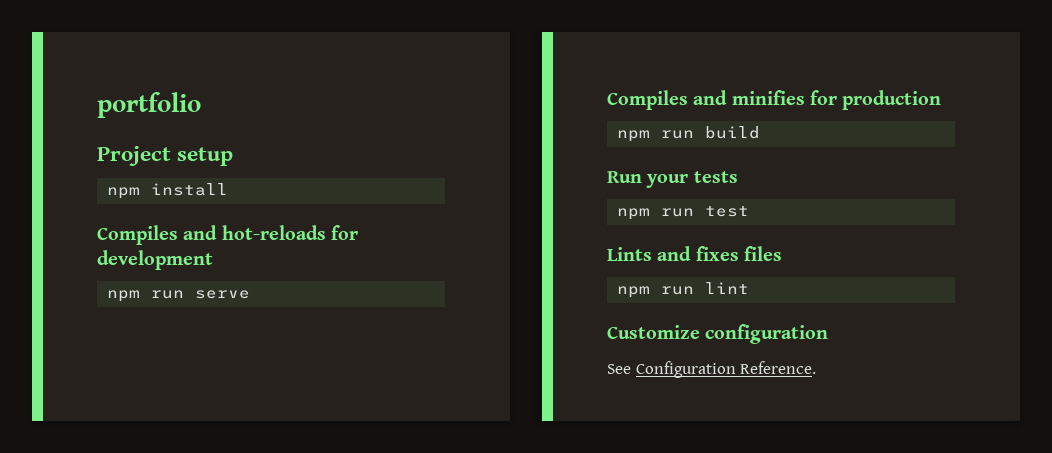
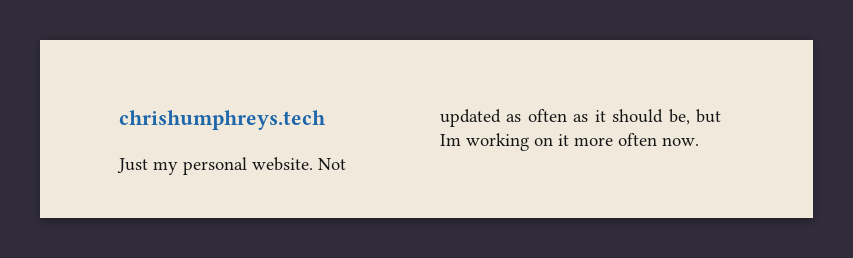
[97,92,201,118] [97,146,234,166] [107,183,229,199] [97,225,358,245] [97,250,213,270] [107,290,251,302] [607,90,942,110] [617,126,761,142] [607,171,738,188] [617,206,750,220] [607,246,782,261] [617,282,750,298] [607,324,829,344] [607,361,817,378] portfolio // Project setup // npm install // Compiles and hot-reloads for development // npm run serve // Compiles and minifies for production // npm run build // Run your tests // npm run test // Lints and fixes files // npm run lint // Customize configuration // See Configuration Reference. -> [119,110,326,130] [117,157,346,175] [440,109,721,127] [440,133,699,151] chrishumphreys.tech // Just my personal website. Not updated as often as it should be, but Im working on it more often now.

